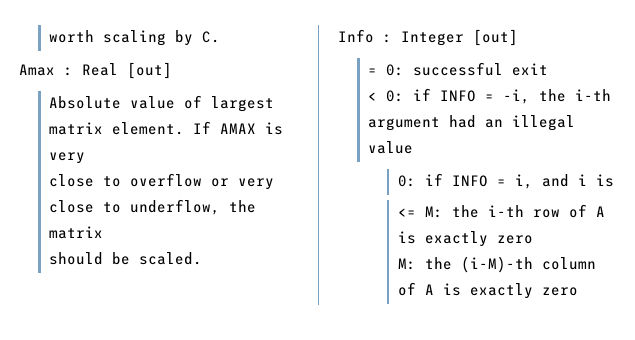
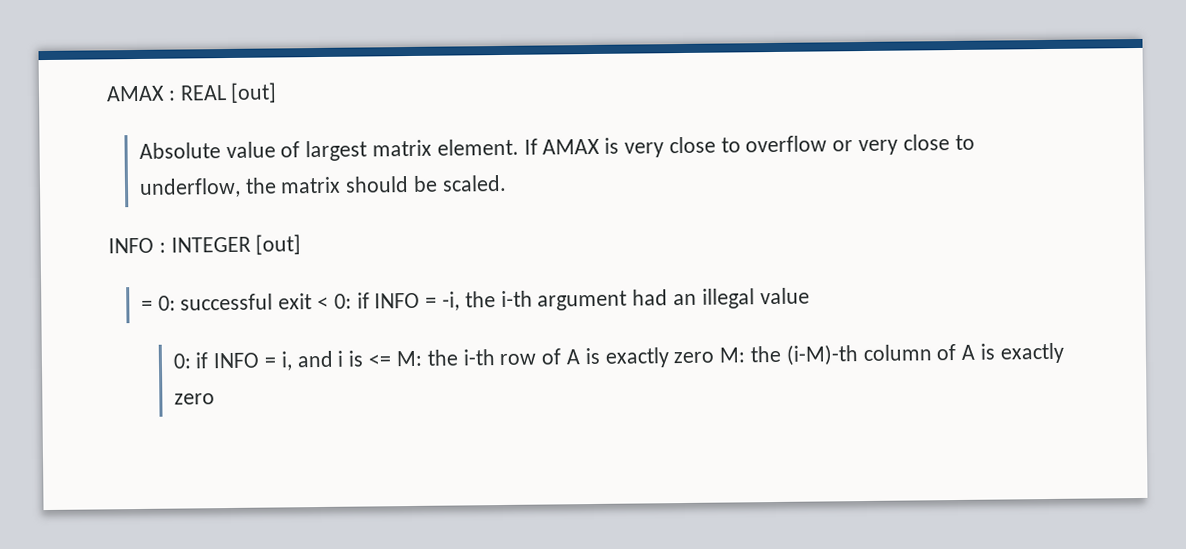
[48,30,220,46] [19,63,118,76] worth scaling by C. // Amax : Real -> [106,85,227,102] AMAX : REAL
(85, 158) // -> (665, 150) none
(103, 232) // -> (342, 185) none
[338,29,464,46] Info : Integer -> [108,236,251,254] INFO : INTEGER
(548, 69) // -> (313, 301) none
(614, 180) // -> (364, 358) none
(533, 239) // -> (715, 357) none

